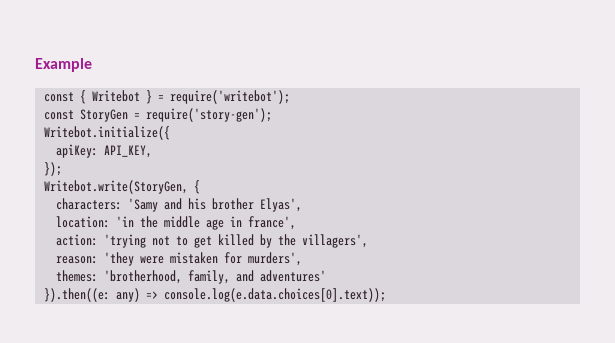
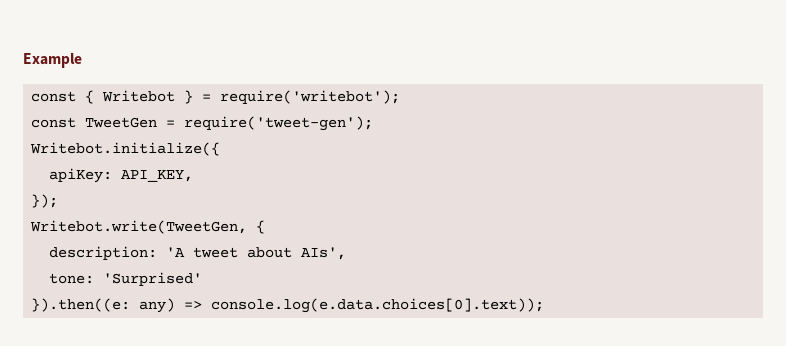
[79,108,272,122] StoryGen = require('story-gen'); -> [85,116,374,131] TweetGen = require('tweet-gen');
[43,180,188,194] Writebot.write(StoryGen, -> [30,220,248,234] Writebot.write(TweetGen,
[55,198,302,212] [55,216,296,230] [55,234,368,248] [55,252,302,266] [55,270,326,284] characters: 'Samy and his brother Elyas', // location: 'in the middle age in france', // action: 'trying not to get killed by the villagers', // reason: 'they were mistaken for murders', // themes: 'brotherhood, family, and adventures' -> [49,246,347,260] [49,272,203,286] description: 'A tweet about AIs', // tone: 'Surprised'

